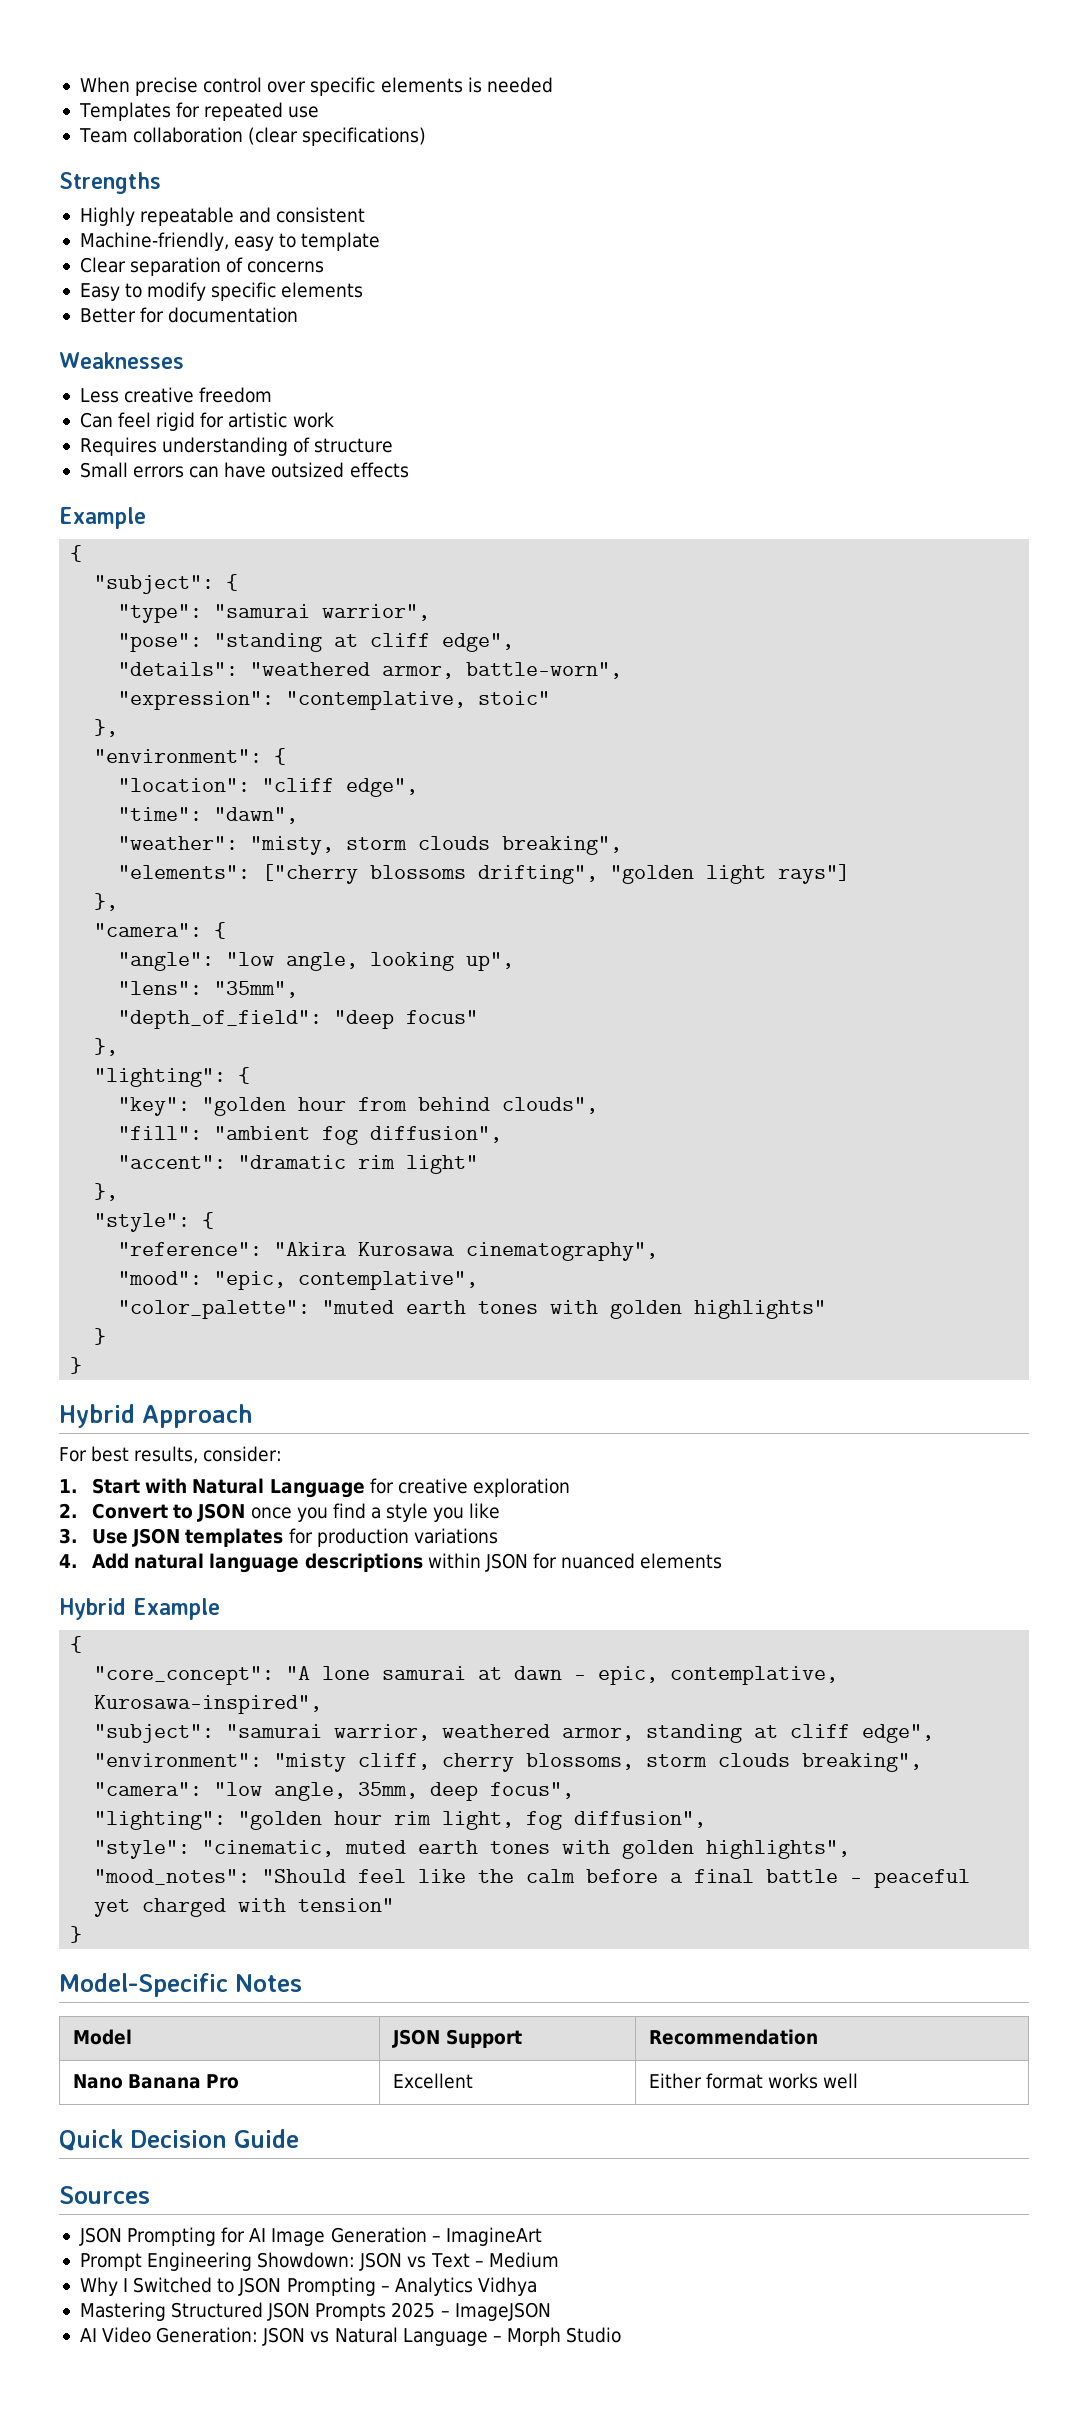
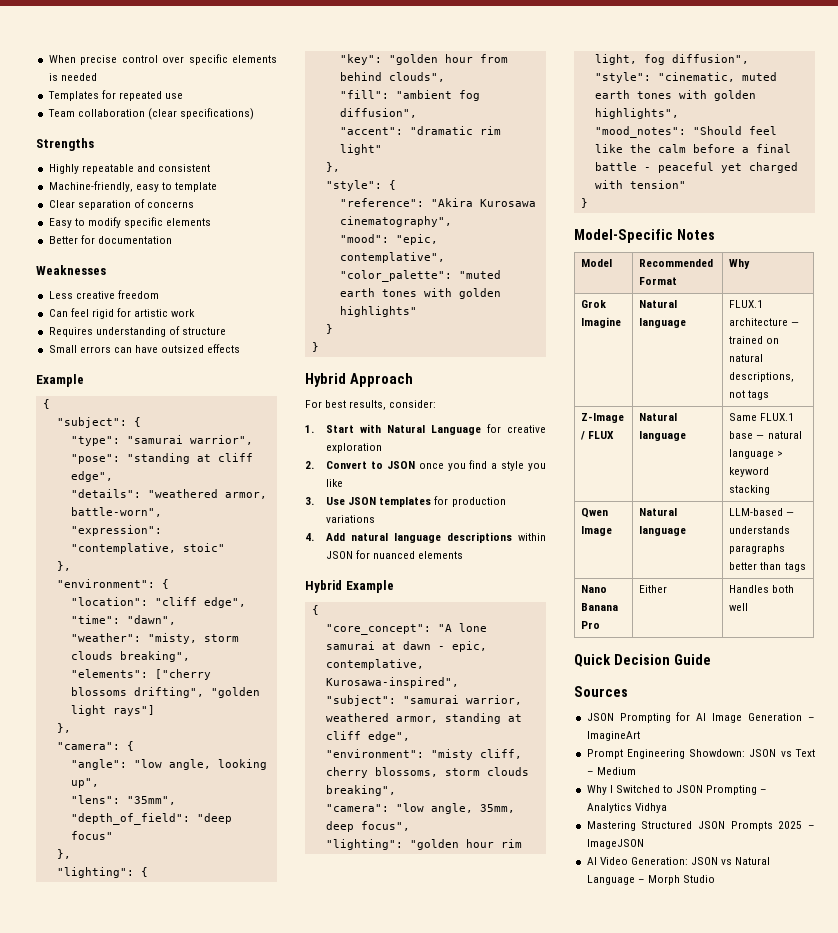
[391,2029,522,2048] [648,2029,818,2045] JSON Support | Recommendation -> [639,259,714,267] [639,277,678,285] [729,259,751,269] [581,300,607,308] [581,317,622,328] [639,300,678,308] [639,318,687,328] [729,300,764,308] [729,318,800,326] [729,336,780,344] [729,354,764,362] [729,372,795,382] [729,390,770,400] [581,413,625,423] [581,431,615,440] [639,413,678,421] [639,431,687,441] [729,413,795,421] [729,431,802,439] [729,449,784,459] [729,467,770,477] [729,485,771,495] [581,508,609,518] [581,526,613,536] [639,508,678,516] [639,526,687,536] [729,508,795,516] [729,526,791,534] [729,544,786,554] [729,562,806,572] Recommended Format | Why // Grok Imagine | Natural language | FLUX.1 architecture — trained on natural descriptions, not tags // Z-Image / FLUX | Natural language | Same FLUX.1 base — natural language > keyword stacking // Qwen Image | Natural language | LLM-based — understands paragraphs better than tags
[392,2073,473,2089] [648,2073,819,2089] Excellent | Either format works -> [639,585,668,593] [729,585,795,593] Either | Handles both

